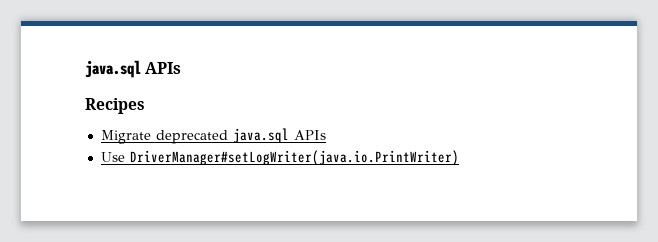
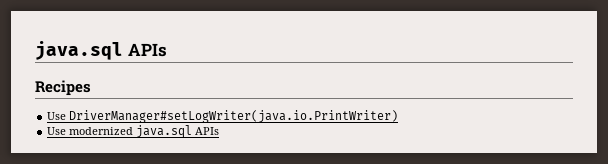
[100,128,326,144] [100,150,459,166] Migrate deprecated java.sql APIs // Use DriverManager#setLogWriter(java.io.PrintWriter) -> [47,110,399,123] [47,125,220,138] Use DriverManager#setLogWriter(java.io.PrintWriter) // Use modernized java.sql APIs

